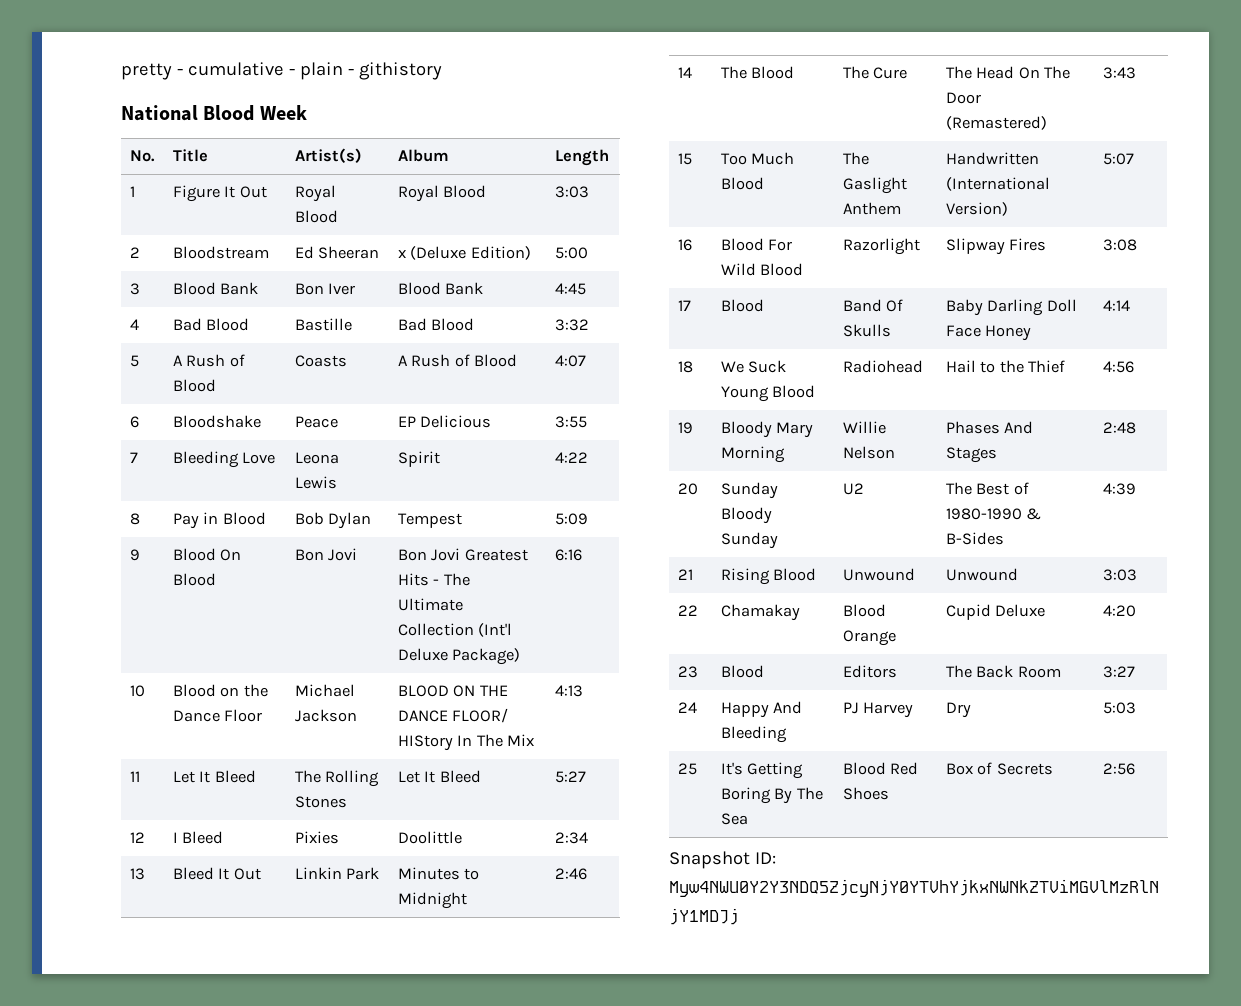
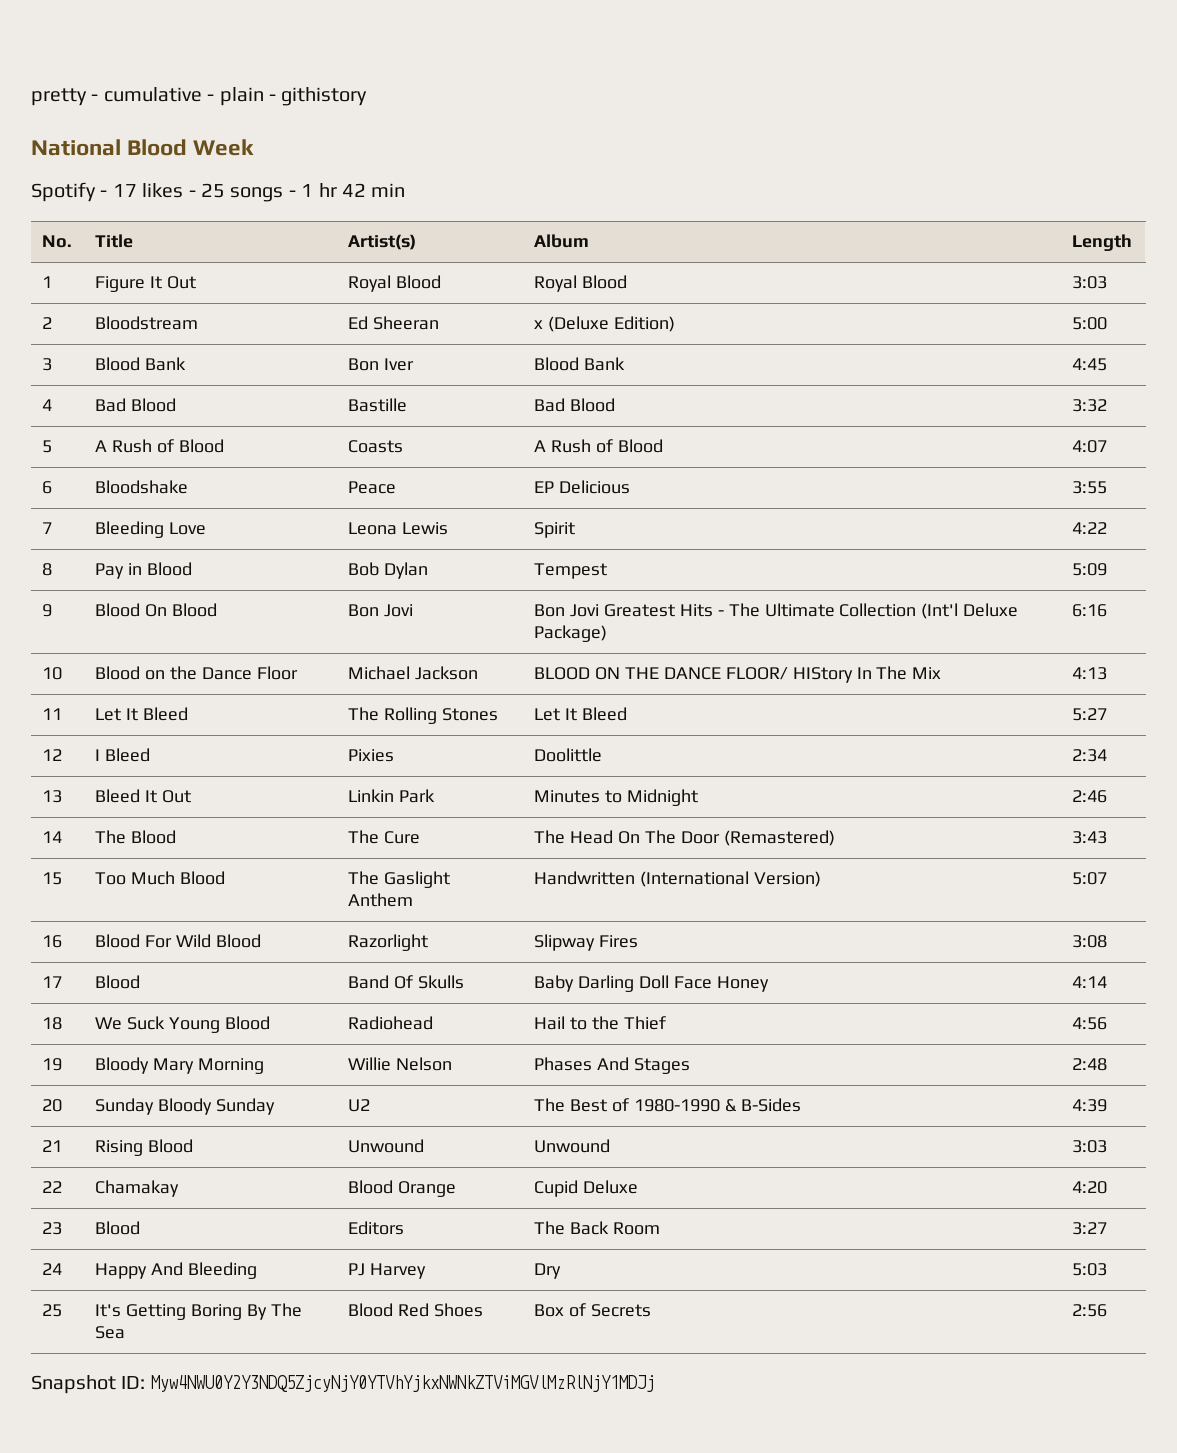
(307, 112) none -> [31,182,406,202] // Spotify - 17 likes - 25 songs - 1 hr 42 min

